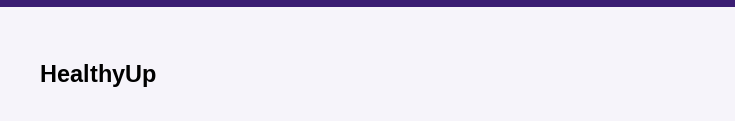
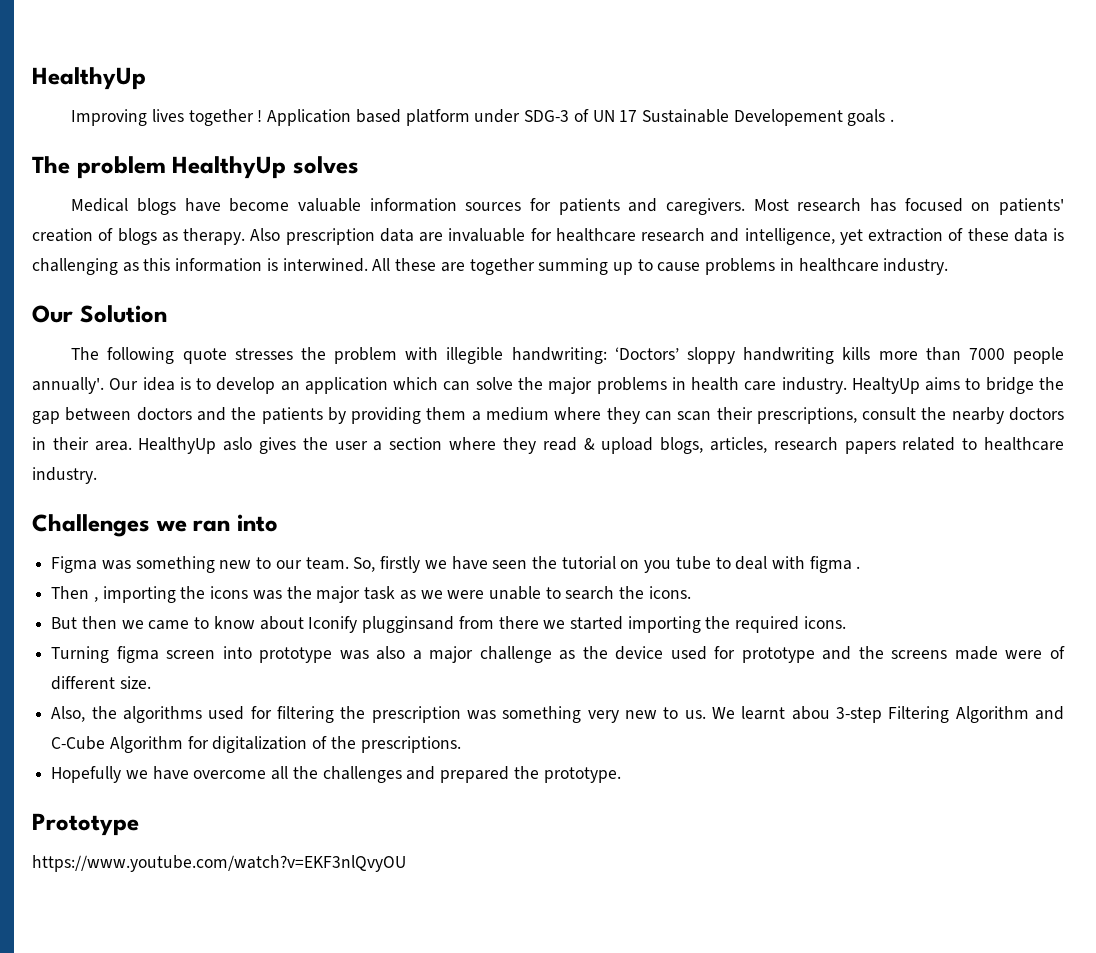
[40,64,156,87] HealthyUp -> [32,67,146,90] [71,109,895,126] [32,156,359,179] [71,198,1064,215] [32,228,1064,245] [32,258,949,275] [32,305,167,323] [71,347,1064,364] [32,377,1064,394] [32,407,1064,424] [32,437,1065,454] [32,467,97,484] [32,514,278,537] [51,556,861,573] [51,586,691,603] [51,616,846,633] [51,646,1066,663] [51,676,151,690] [51,706,1064,723] [51,736,461,753] [51,766,621,783] [32,813,139,836] [32,855,406,872] HealthyUp // Improving lives together ! Application based platform under SDG-3 of UN 17 Sustainable Developement goals . // The problem HealthyUp solves // Medical blogs have become valuable information sources for patients and caregivers. Most research has focused on patients' creation of blogs as therapy. Also prescription data are invaluable for healthcare research and intelligence, yet extraction of these data is challenging as this information is interwined. All these are together summing up to cause problems in healthcare industry. // Our Solution // The following quote stresses the problem with illegible handwriting: ‘Doctors’ sloppy handwriting kills more than 7000 people annually'. Our idea is to develop an application which can solve the major problems in health care industry. HealtyUp aims to bridge the gap between doctors and the patients by providing them a medium where they can scan their prescriptions, consult the nearby doctors in their area. HealthyUp aslo gives the user a section where they read & upload blogs, articles, research papers related to healthcare industry. // Challenges we ran into // Figma was something new to our team. So, firstly we have seen the tutorial on you tube to deal with figma . // Then , importing the icons was the major task as we were unable to search the icons. // But then we came to know about Iconify plugginsand from there we started importing the required icons. // Turning figma screen into prototype was also a major challenge as the device used for prototype and the screens made were of different size. // Also, the algorithms used for filtering the prescription was something very new to us. We learnt abou 3-step Filtering Algorithm and C-Cube Algorithm for digitalization of the prescriptions. // Hopefully we have overcome all the challenges and prepared the prototype. // Prototype // https://www.youtube.com/watch?v=EKF3nlQvyOU

